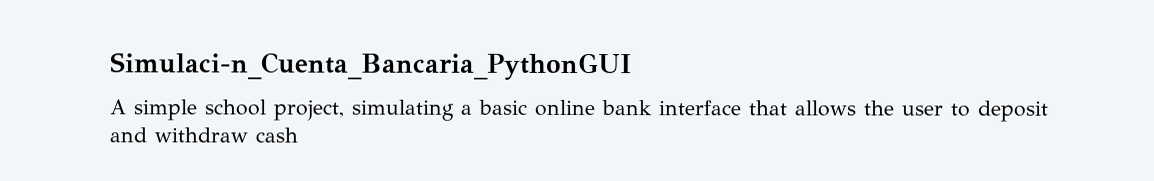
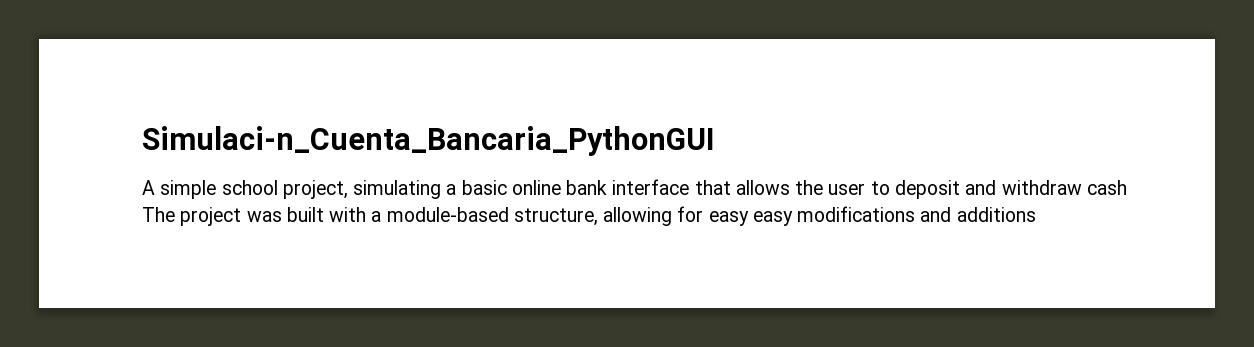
(298, 135) none -> [142,206,1036,226] The project was built with a module-based structure, allowing for easy easy modifications and additions

